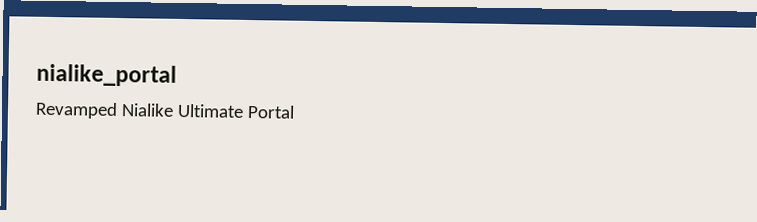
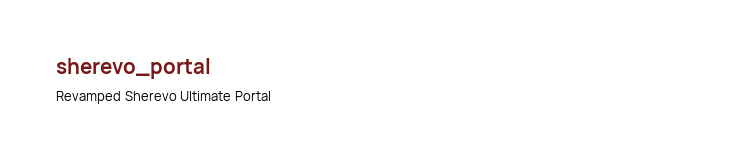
[36,63,177,87] nialike_portal -> [56,58,211,79] sherevo_portal
[120,103,174,117] Nialike -> [124,91,177,101] Sherevo

